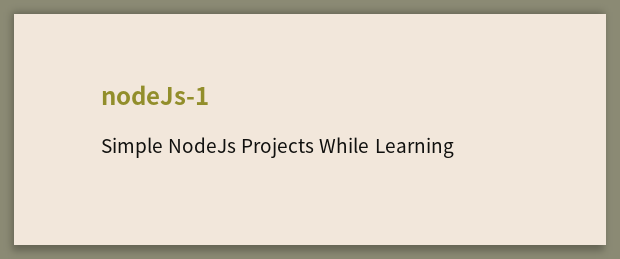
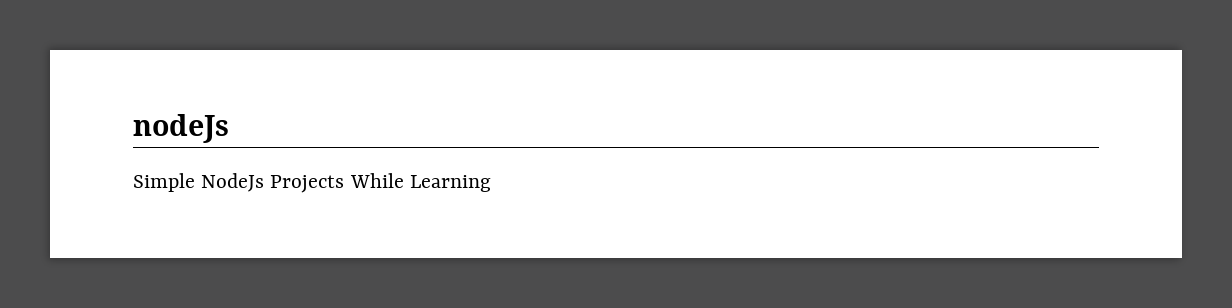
[101,85,209,105] nodeJs-1 -> [133,114,229,143] nodeJs

